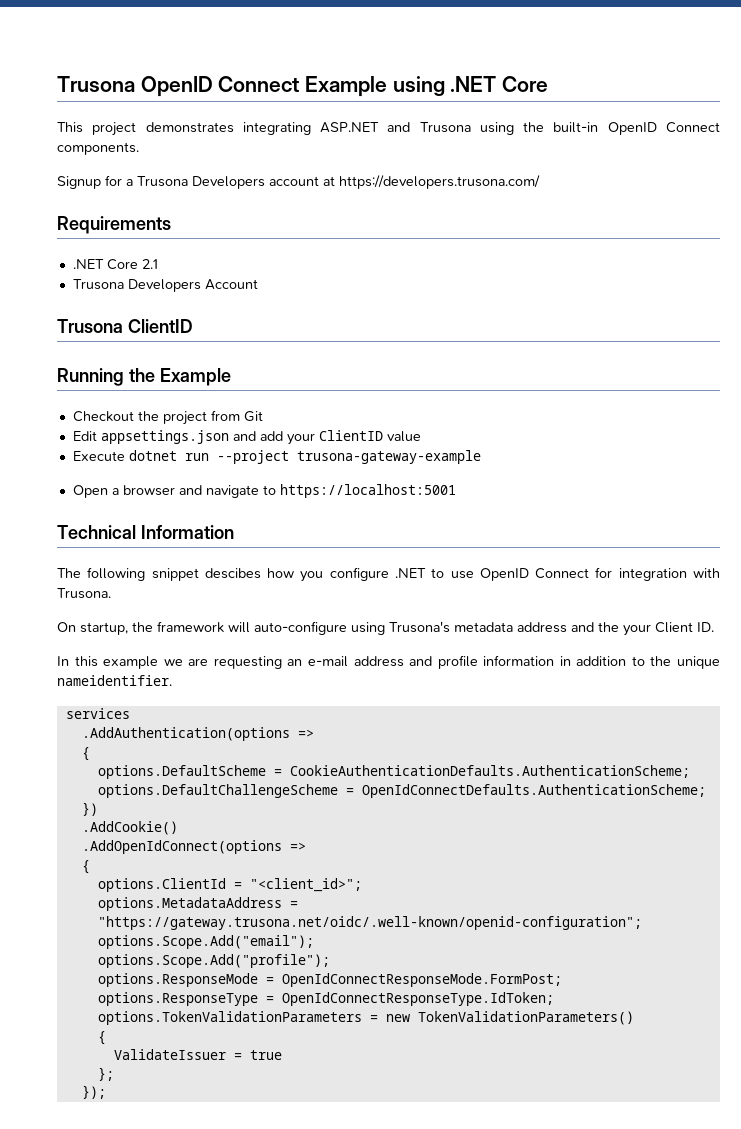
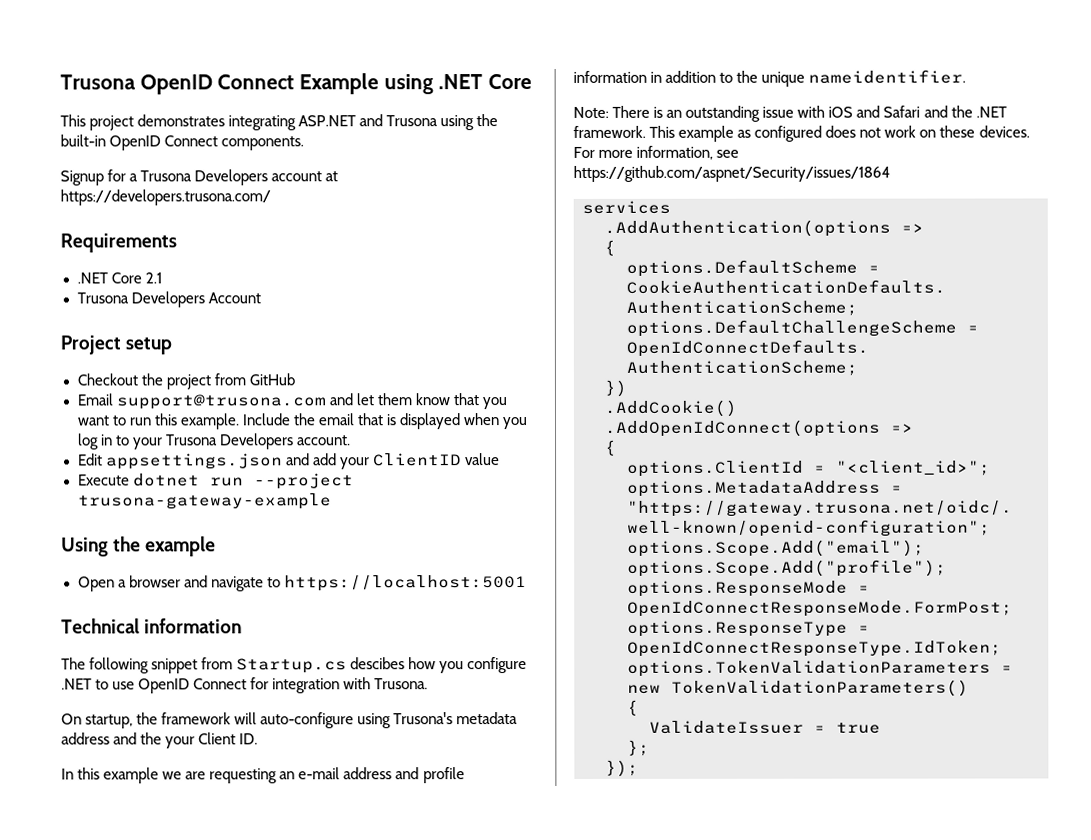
[57,319,193,333] [57,368,231,386] Trusona ClientID // Running the Example -> [60,335,173,355] Project setup
[243,411,263,422] Git -> [248,373,295,386] [76,393,507,410] [76,413,529,430] [77,433,351,450] GitHub // Email support@trusona.com and let them know that you want to run this example. Include the email that is displayed when you log in to your Trusona Developers account.
(481, 457) none -> [61,536,217,557] // Using the example
[140,525,234,539] Information -> [144,618,243,634] information
(199, 574) none -> [201,657,348,674] from Startup.cs
(172, 680) none -> [573,105,1007,122] [573,125,1030,142] [573,145,740,160] [573,165,890,182] // Note: There is an outstanding issue with iOS and Safari and the .NET framework. This example as configured does not work on these devices. For more information, see https://github.com/aspnet/Security/issues/1864

